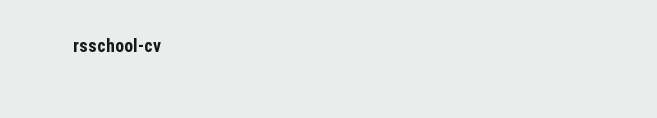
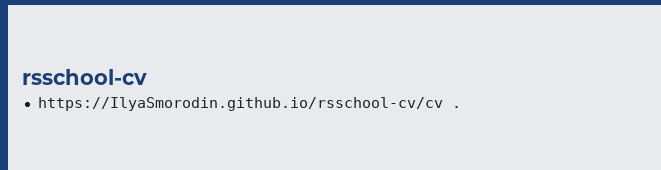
(161, 45) none -> [37,97,461,111] // https://IlyaSmorodin.github.io/rsschool-cv/cv .

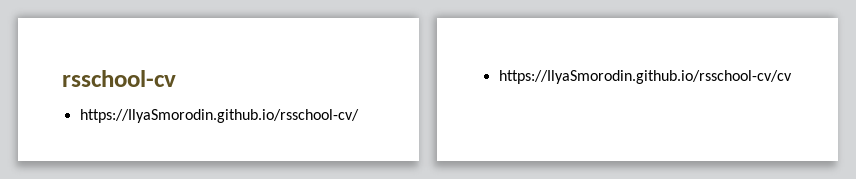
(147, 77) none -> [79,109,359,123] // https://IlyaSmorodin.github.io/rsschool-cv/
[451,106,461,108] . -> (792, 77) none

